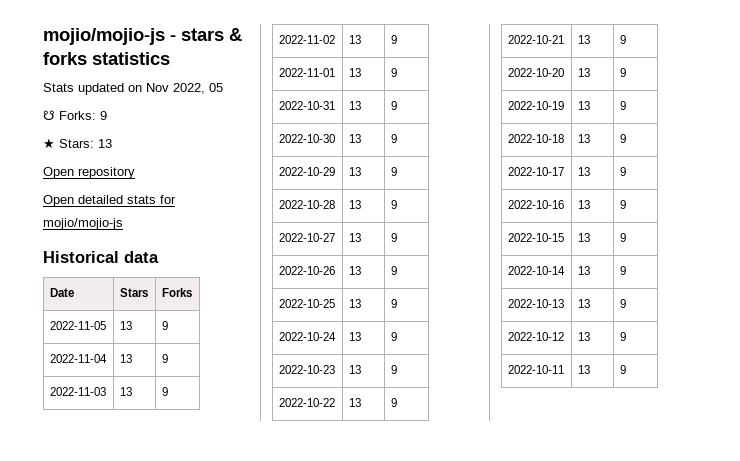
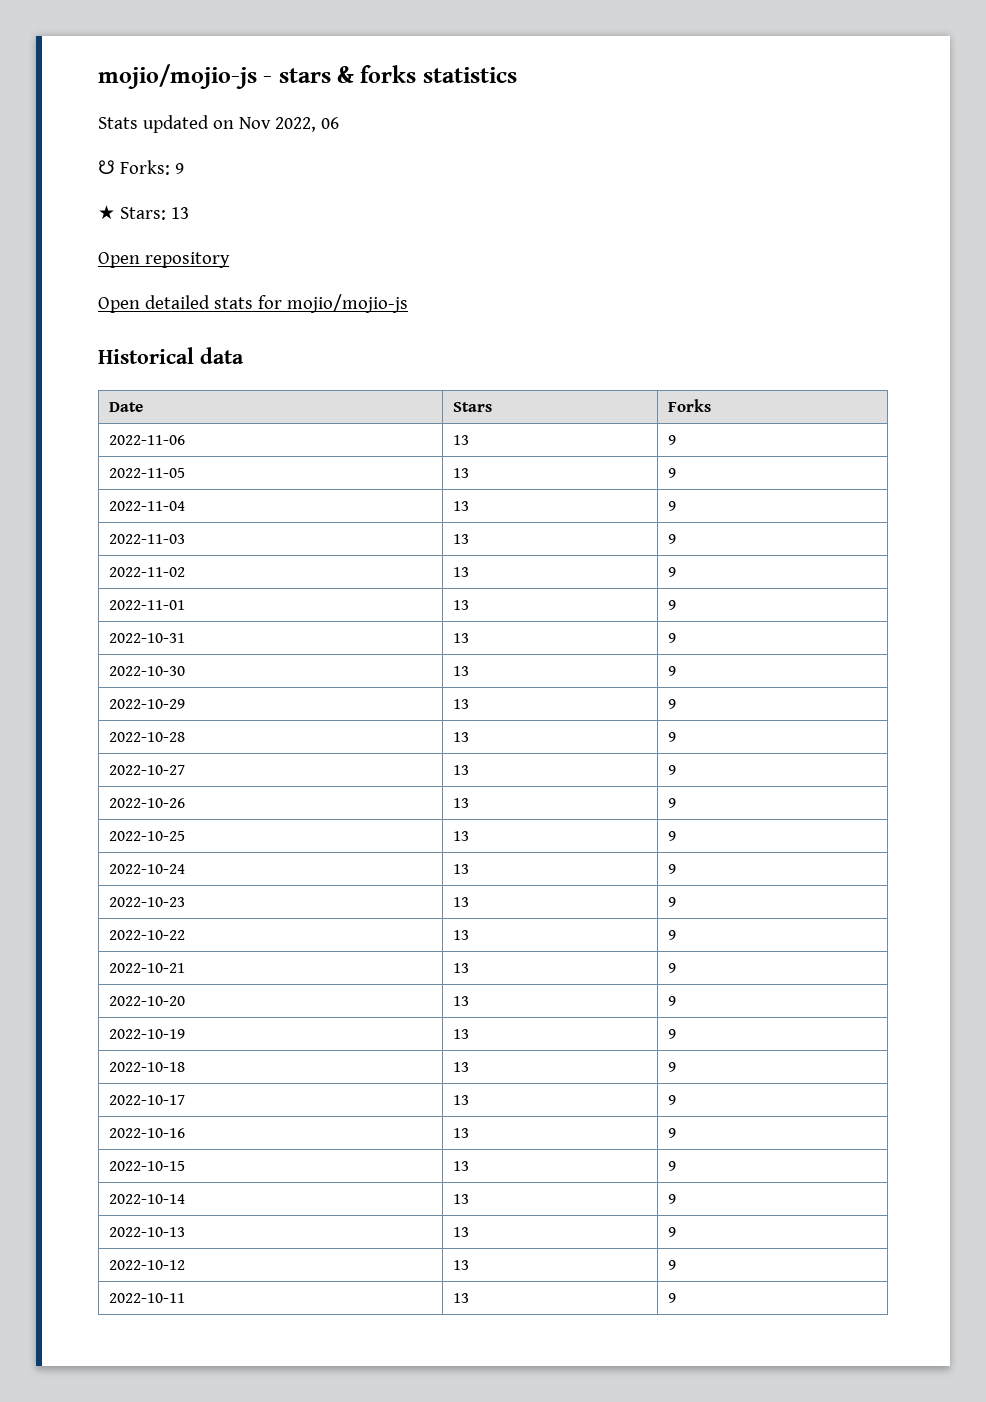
[209,83,223,92] 05 -> [320,117,339,129] 06
(192, 292) none -> [108,435,185,445] [452,435,469,445] [667,435,676,445] // 2022-11-06 | 13 | 9

